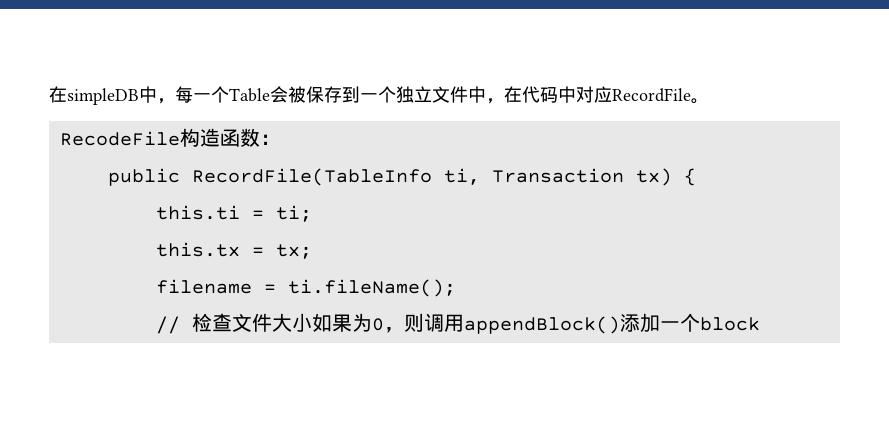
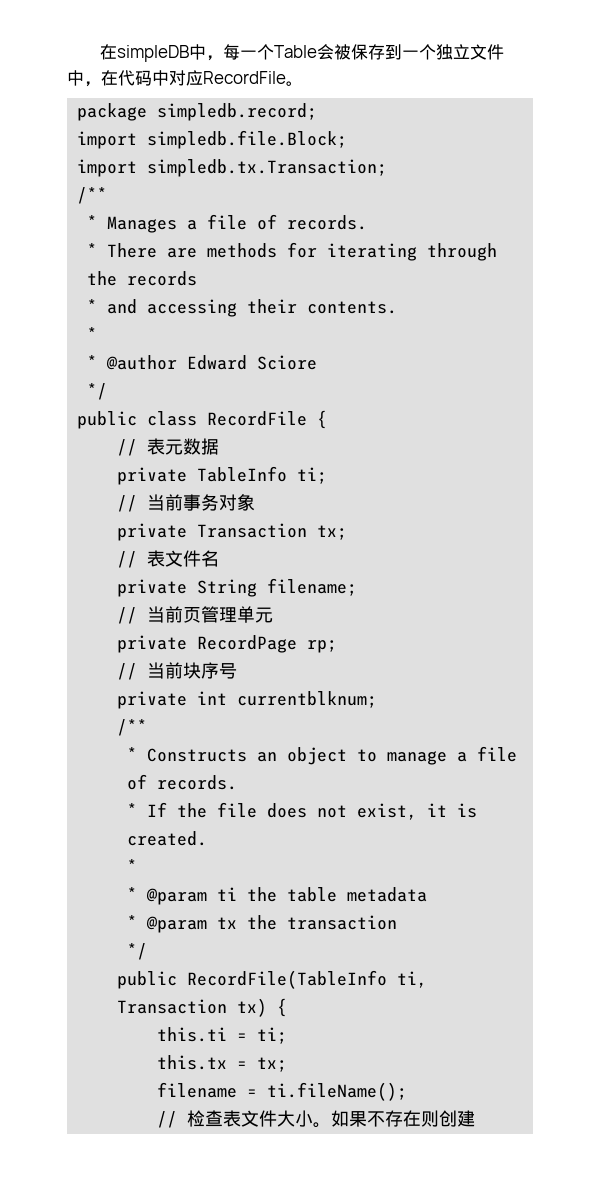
[59,128,280,147] RecodeFile构造函数： -> [77,103,318,121] [77,130,348,149] [77,159,388,177] [77,187,108,204] [87,214,368,233] [87,242,498,261] [87,271,198,286] [87,299,398,317] [87,327,98,341] [87,355,318,370] [87,383,108,400] [77,410,328,429] [117,438,220,456] [117,466,328,485] [117,494,256,512] [117,523,348,541] [117,550,220,568] [117,578,358,597] [117,606,274,624] [117,635,338,653] [117,662,238,680] [117,691,378,709] [117,719,148,736] [127,746,518,765] [127,774,238,790] [127,802,478,820] [127,831,208,846] [127,859,138,873] [127,887,428,905] [127,915,398,933] [127,943,148,960] package simpledb.record; // import simpledb.file.Block; // import simpledb.tx.Transaction; // /** // * Manages a file of records. // * There are methods for iterating through the records // * and accessing their contents. // * // * @author Edward Sciore // */ // public class RecordFile { // // 表元数据 // private TableInfo ti; // // 当前事务对象 // private Transaction tx; // // 表文件名 // private String filename; // // 当前页管理单元 // private RecordPage rp; // // 当前块序号 // private int currentblknum; // /** // * Constructs an object to manage a file of records. // * If the file does not exist, it is created. // * // * @param ti the table metadata // * @param tx the transaction // */
(232, 322) none -> [223,1110,242,1127] 表
[311,313,760,334] 如果为0，则调用appendBlock()添加一个block -> [313,1110,476,1128] 。如果不存在则创建

